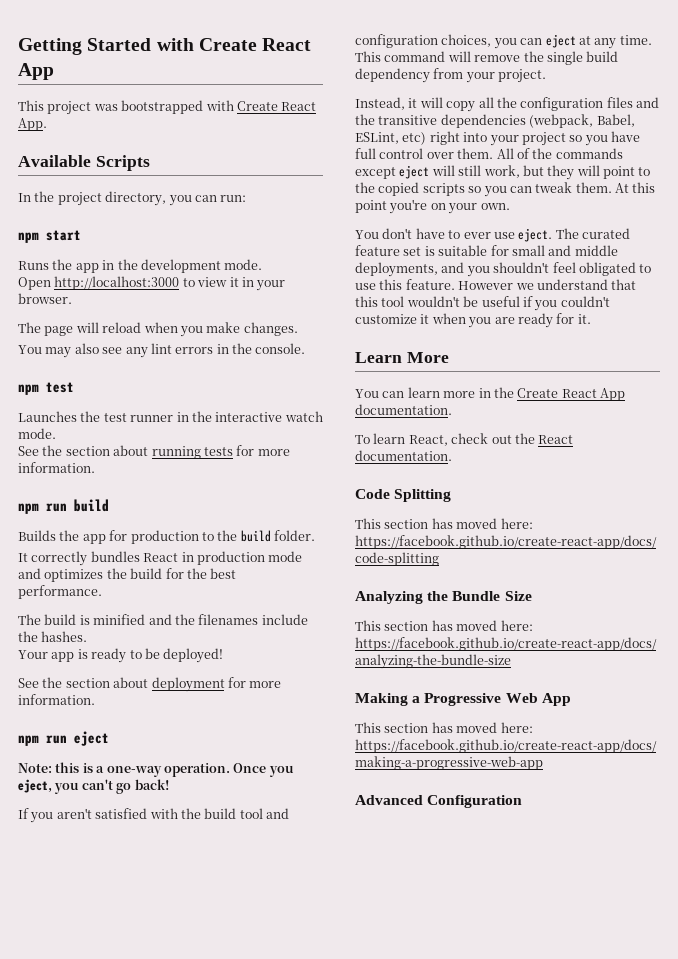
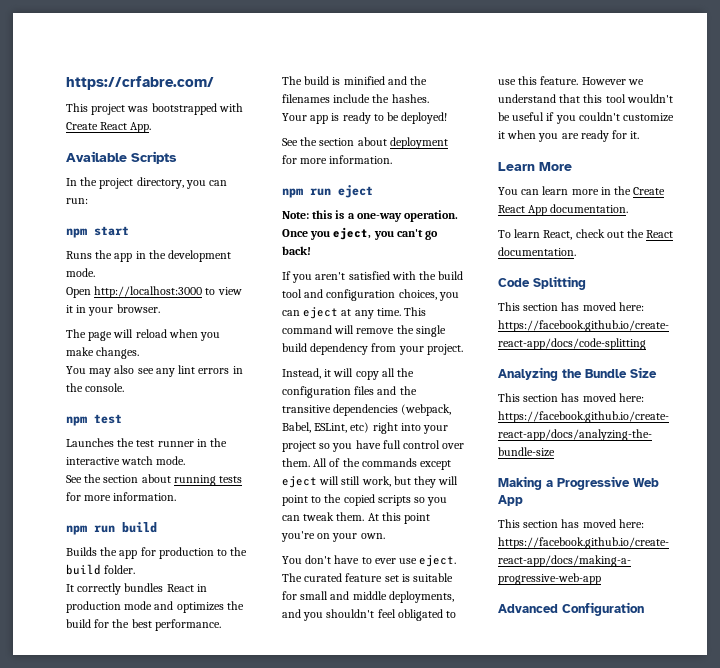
[18,38,312,55] [18,63,54,80] Getting Started with Create React App -> [66,76,214,90] https://crfabre.com/

